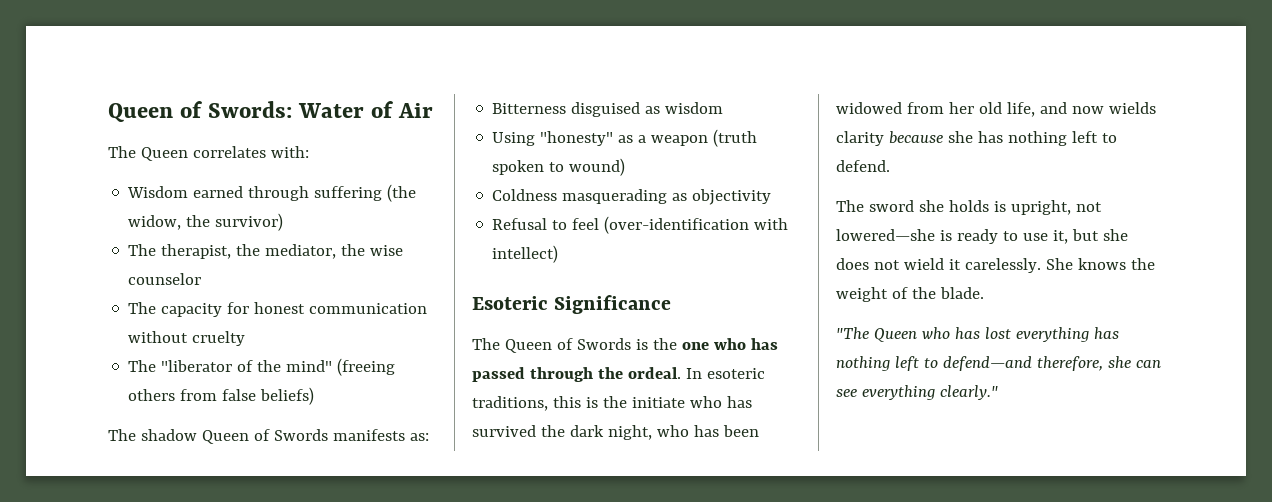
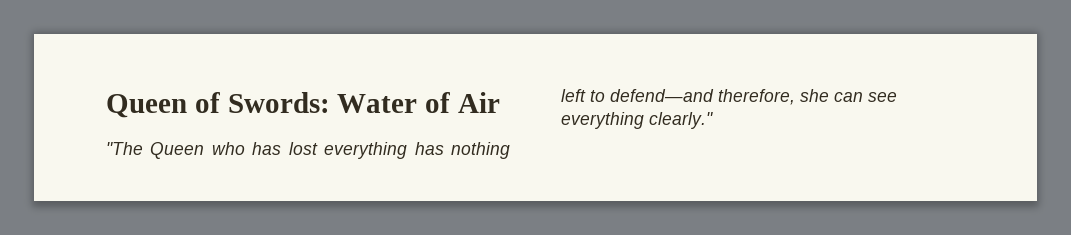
[108,146,309,161] [127,184,417,202] [128,213,284,231] [128,244,404,259] [128,273,202,285] [128,302,428,317] [128,331,246,346] [128,358,396,376] [128,387,315,405] [108,429,429,444] [492,102,724,117] [492,129,758,147] [492,158,626,176] [492,189,772,205] [492,216,789,234] [492,245,559,263] [472,295,672,314] [472,338,778,353] [472,367,765,382] [472,396,752,411] [472,425,759,440] [836,102,1156,117] [836,131,1117,146] [836,160,890,172] [836,200,1102,215] [836,229,1128,244] [836,258,1155,273] [836,287,984,302] // The Queen correlates with: // Wisdom earned through suffering (the widow, the survivor) // The therapist, the mediator, the wise counselor // The capacity for honest communication without cruelty // The "liberator of the mind" (freeing others from false beliefs) // The shadow Queen of Swords manifests as: // Bitterness disguised as wisdom // Using "honesty" as a weapon (truth spoken to wound) // Coldness masquerading as objectivity // Refusal to feel (over-identification with intellect) // Esoteric Significance // The Queen of Swords is the one who has passed through the ordeal. In esoteric traditions, this is the initiate who has survived the dark night, who has been widowed from her old life, and now wields clarity because she has nothing left to defend. // The sword she holds is upright, not lowered—she is ready to use it, but she does not wield it carelessly. She knows the weight of the blade. -> (501, 102) none

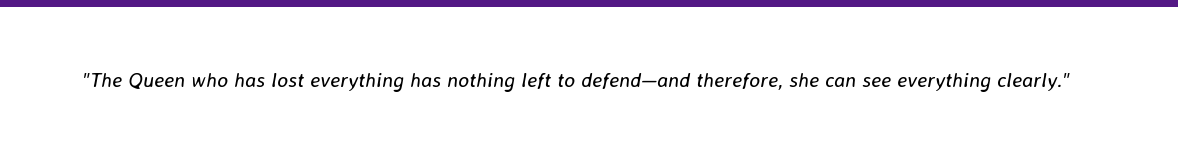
[106,92,501,118] Queen of Swords: Water of Air // -> (82, 80) none

